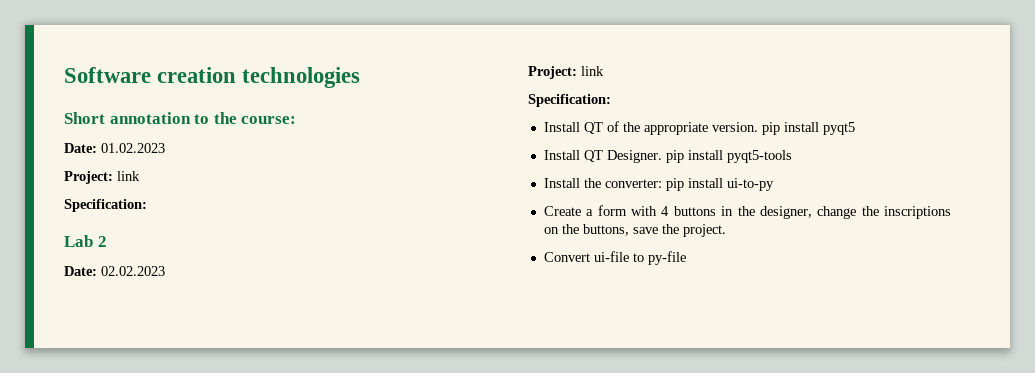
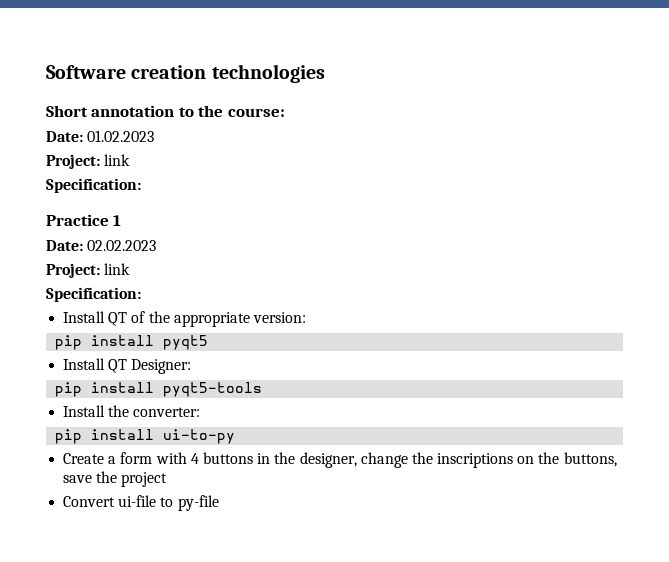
[64,235,107,247] Lab 2 -> [46,214,122,226] Practice 1
[711,122,758,132] version. -> [252,312,306,323] version: //
[606,150,662,163] Designer. -> [131,359,192,374] Designer: //
(662, 183) none -> (201, 412) //
[682,224,726,237] project. -> [121,472,168,487] project

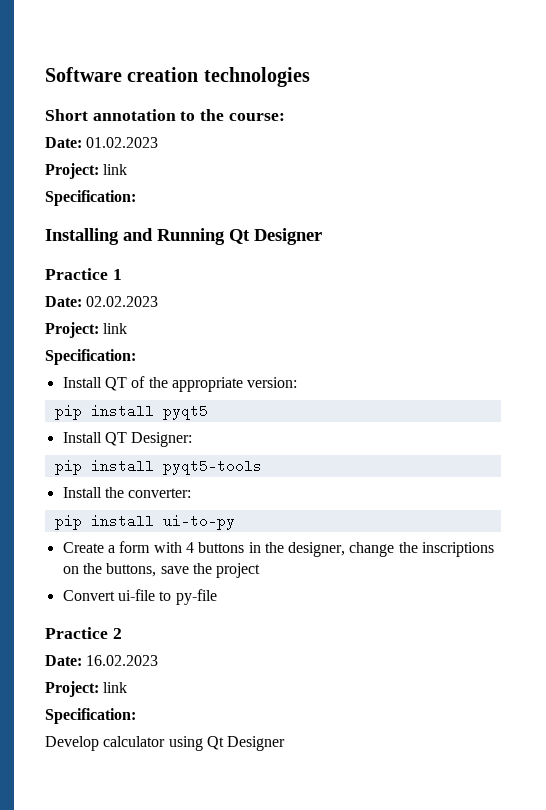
(141, 185) none -> [45,228,322,245] // Installing and Running Qt Designer
(219, 503) none -> [45,627,122,639] [45,655,159,666] [45,681,128,697] [45,708,136,724] [45,736,286,751] // Practice 2 // Date: 16.02.2023 // Project: link // Specification: // Develop calculator using Qt Designer

